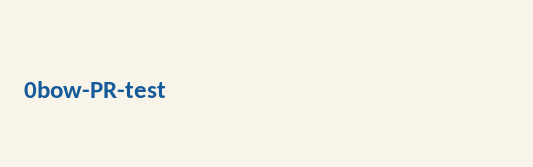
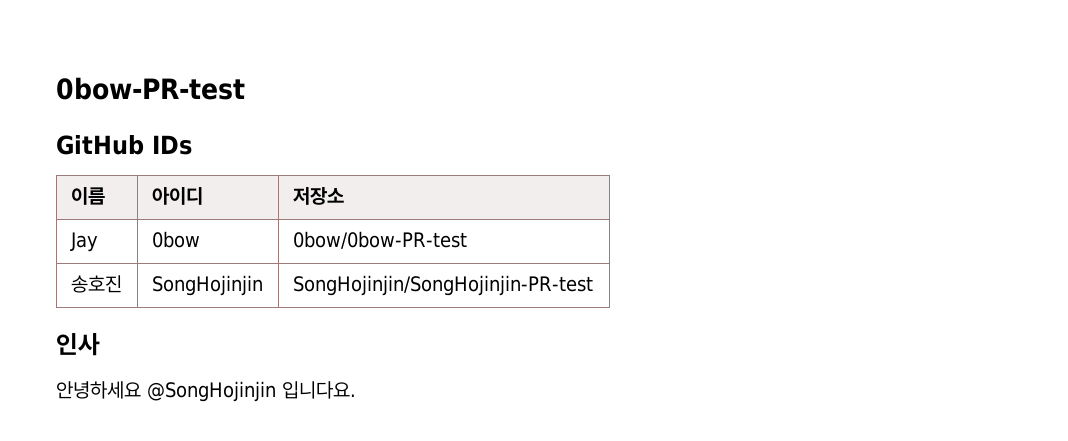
(166, 89) none -> [56,135,192,155] [70,187,105,205] [151,187,203,205] [292,187,344,205] [69,232,98,252] [151,231,200,248] [292,231,467,249] [70,275,122,293] [151,275,263,296] [292,275,593,296] [56,333,100,356] [56,381,356,402] // GitHub IDs // 이름 | 아이디 | 저장소 // Jay | 0bow | 0bow/0bow-PR-test // 송호진 | SongHojinjin | SongHojinjin/SongHojinjin-PR-test // 인사 // 안녕하세요 @SongHojinjin 입니다요.

